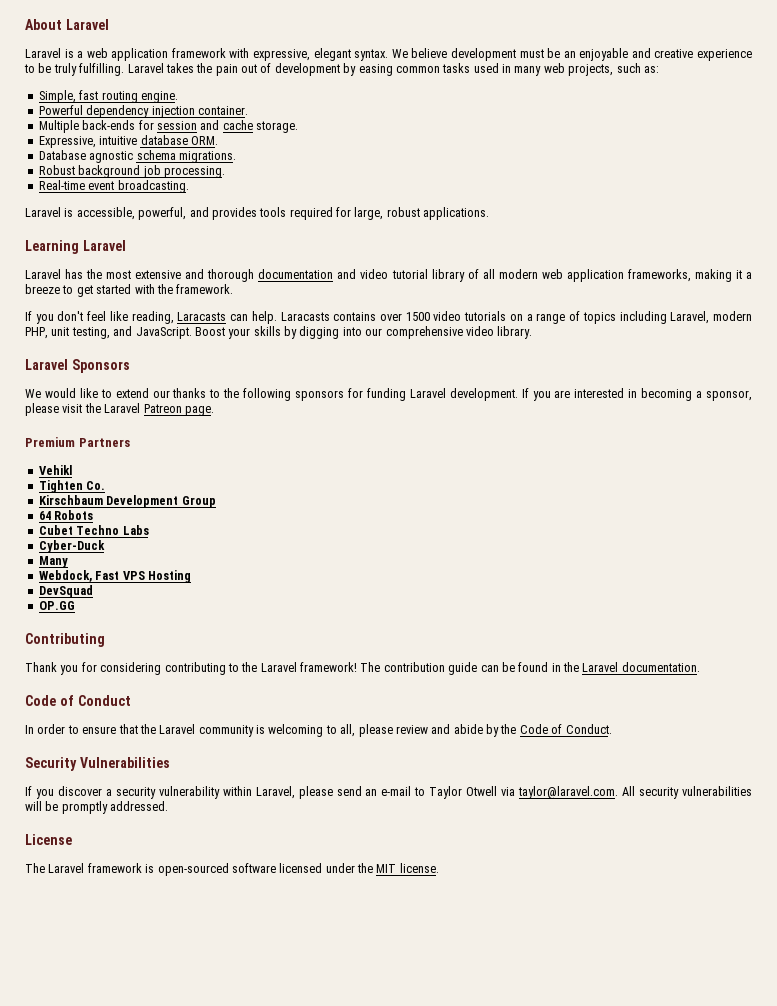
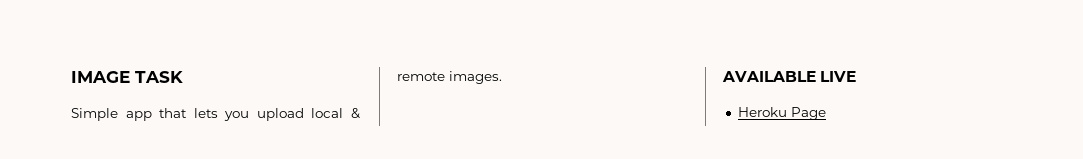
[25,19,109,30] [25,48,752,61] [24,63,659,76] [38,90,178,103] [38,105,248,118] [38,120,298,133] [38,135,218,148] [38,150,236,163] [38,165,225,178] [38,180,189,193] [25,207,490,220] [25,240,126,254] [25,269,752,282] [25,284,234,297] [25,311,753,324] [25,326,533,339] [25,359,130,373] [25,388,752,401] [25,403,214,416] [25,437,130,447] [38,465,72,475] [38,480,106,493] [38,495,216,508] [38,510,94,520] [38,525,149,535] [38,540,105,553] [38,556,68,568] [38,570,191,583] [38,585,93,598] [38,601,75,610] [25,633,105,647] [25,662,700,675] [25,695,131,706] [25,724,612,737] [25,757,170,771] [25,786,753,799] [25,801,169,814] [25,834,72,845] [25,863,439,876] About Laravel // Laravel is a web application framework with expressive, elegant syntax. We believe development must be an enjoyable and creative experience to be truly fulfilling. Laravel takes the pain out of development by easing common tasks used in many web projects, such as: // Simple, fast routing engine. // Powerful dependency injection container. // Multiple back-ends for session and cache storage. // Expressive, intuitive database ORM. // Database agnostic schema migrations. // Robust background job processing. // Real-time event broadcasting. // Laravel is accessible, powerful, and provides tools required for large, robust applications. // Learning Laravel // Laravel has the most extensive and thorough documentation and video tutorial library of all modern web application frameworks, making it a breeze to get started with the framework. // If you don't feel like reading, Laracasts can help. Laracasts contains over 1500 video tutorials on a range of topics including Laravel, modern PHP, unit testing, and JavaScript. Boost your skills by digging into our comprehensive video library. // Laravel Sponsors // We would like to extend our thanks to the following sponsors for funding Laravel development. If you are interested in becoming a sponsor, please visit the Laravel Patreon page. // Premium Partners // Vehikl // Tighten Co. // Kirschbaum Development Group // 64 Robots // Cubet Techno Labs // Cyber-Duck // Many // Webdock, Fast VPS Hosting // DevSquad // OP.GG // Contributing // Thank you for considering contributing to the Laravel framework! The contribution guide can be found in the Laravel documentation. // Code of Conduct // In order to ensure that the Laravel community is welcoming to all, please review and abide by the Code of Conduct. // Security Vulnerabilities // If you discover a security vulnerability within Laravel, please send an e-mail to Taylor Otwell via taylor@laravel.com. All security vulnerabilities will be promptly addressed. // License // The Laravel framework is open-sourced software licensed under the MIT license. -> [71,71,183,83] [71,108,360,121] [397,71,502,84] [722,71,857,82] [737,107,826,120] IMAGE TASK // Simple app that lets you upload local & remote images. // AVAILABLE LIVE // Heroku Page

